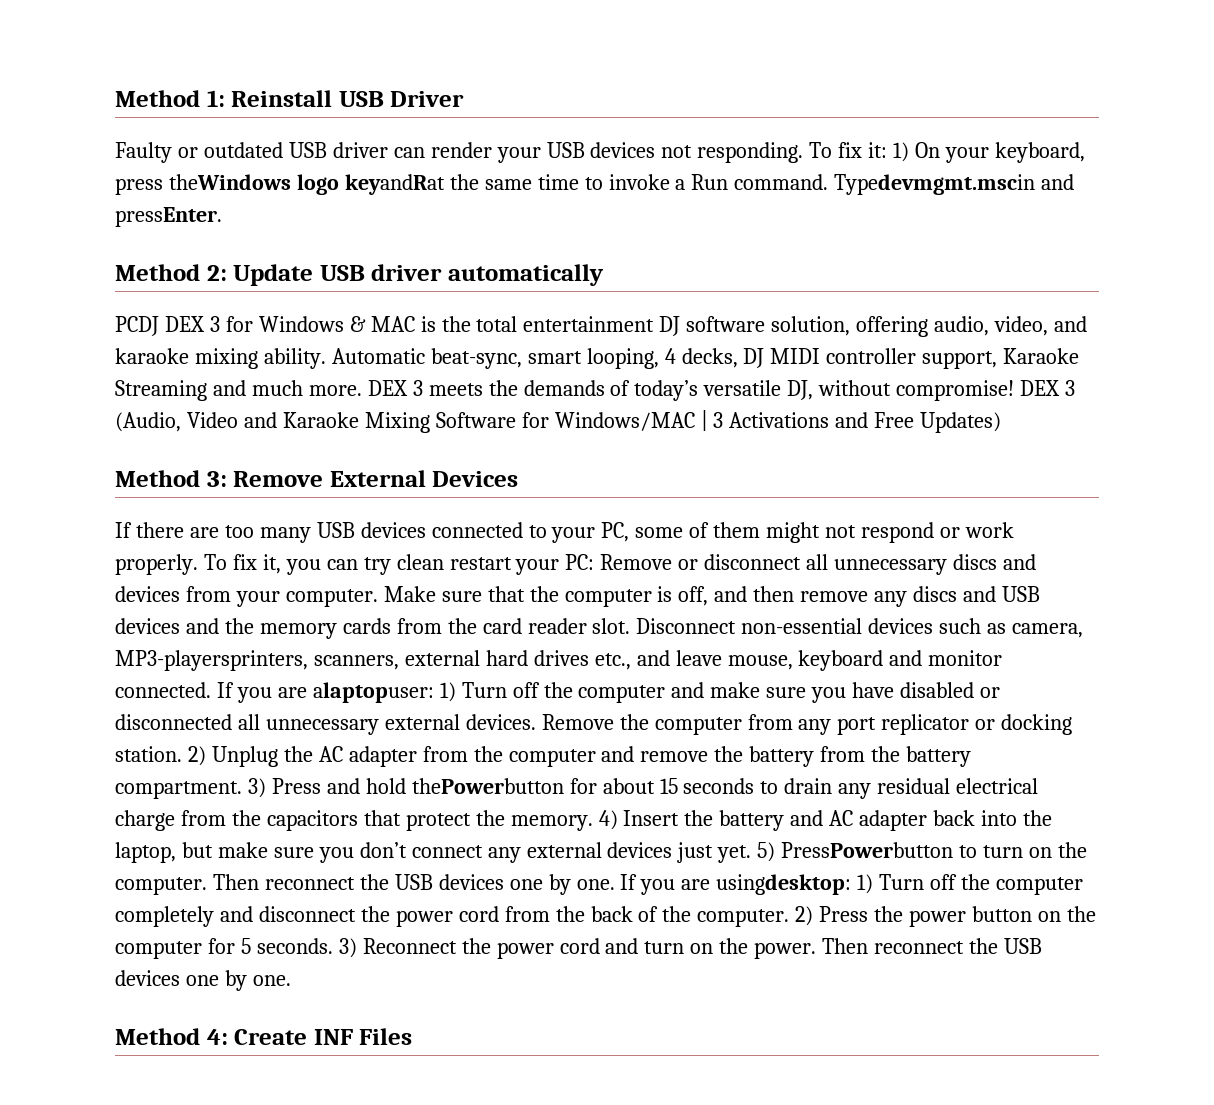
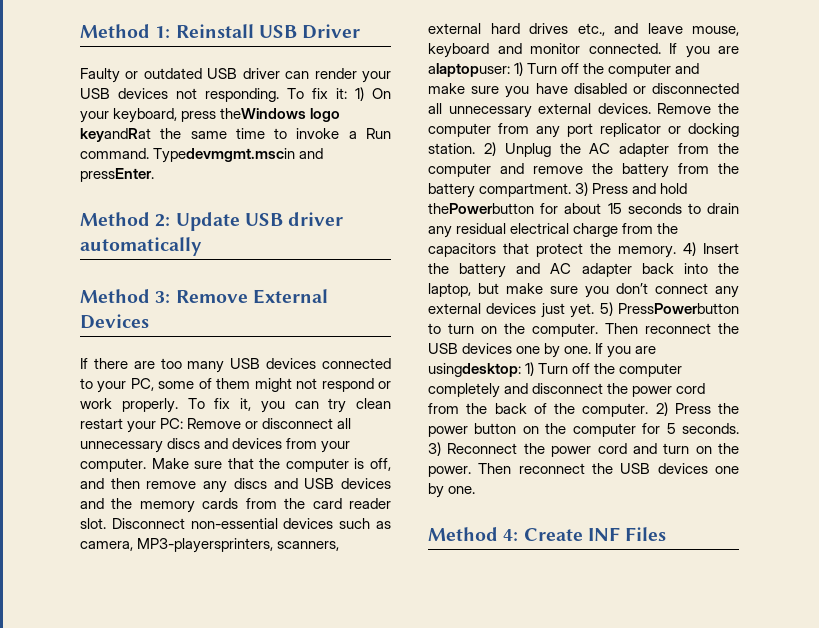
[115,316,1087,337] [115,348,1080,369] [115,380,1076,401] [115,410,1002,433] // PCDJ DEX 3 for Windows & MAC is the total entertainment DJ software solution, offering audio, video, and karaoke mixing ability. Automatic beat-sync, smart looping, 4 decks, DJ MIDI controller support, Karaoke Streaming and much more. DEX 3 meets the demands of today’s versatile DJ, without compromise! DEX 3 (Audio, Video and Karaoke Mixing Software for Windows/MAC | 3 Activations and Free Updates) -> (202, 246) none

